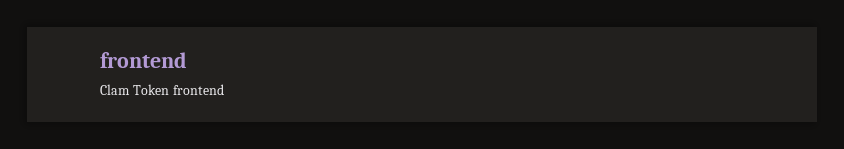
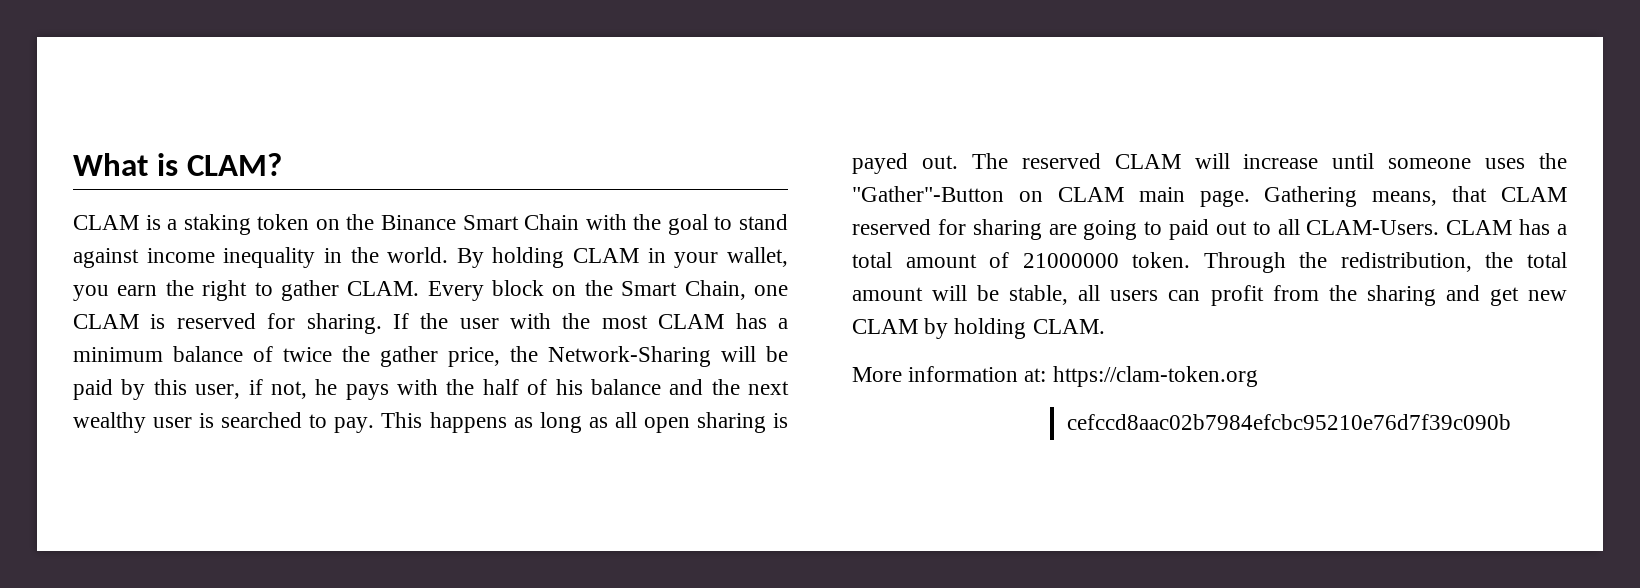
[100,52,187,68] [100,84,224,95] frontend // Clam Token frontend -> [73,153,282,176] [73,214,788,235] [73,247,788,268] [73,280,788,301] [73,313,788,334] [73,346,788,367] [73,379,789,400] [73,412,788,433] [852,153,1567,174] [852,186,1567,207] [852,219,1567,240] [852,252,1567,273] [852,285,1567,306] [852,318,1105,339] [852,366,1258,387] [1066,414,1511,430] What is CLAM? // CLAM is a staking token on the Binance Smart Chain with the goal to stand against income inequality in the world. By holding CLAM in your wallet, you earn the right to gather CLAM. Every block on the Smart Chain, one CLAM is reserved for sharing. If the user with the most CLAM has a minimum balance of twice the gather price, the Network-Sharing will be paid by this user, if not, he pays with the half of his balance and the next wealthy user is searched to pay. This happens as long as all open sharing is payed out. The reserved CLAM will increase until someone uses the "Gather"-Button on CLAM main page. Gathering means, that CLAM reserved for sharing are going to paid out to all CLAM-Users. CLAM has a total amount of 21000000 token. Through the redistribution, the total amount will be stable, all users can profit from the sharing and get new CLAM by holding CLAM. // More information at: https://clam-token.org // cefccd8aac02b7984efcbc95210e76d7f39c090b

